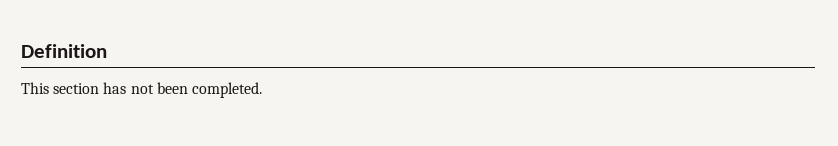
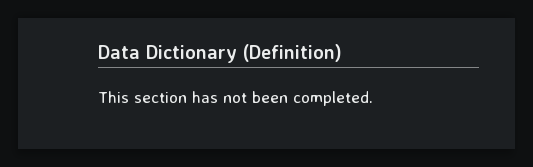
[21,44,107,58] Definition -> [98,44,342,63] Data Dictionary (Definition)

